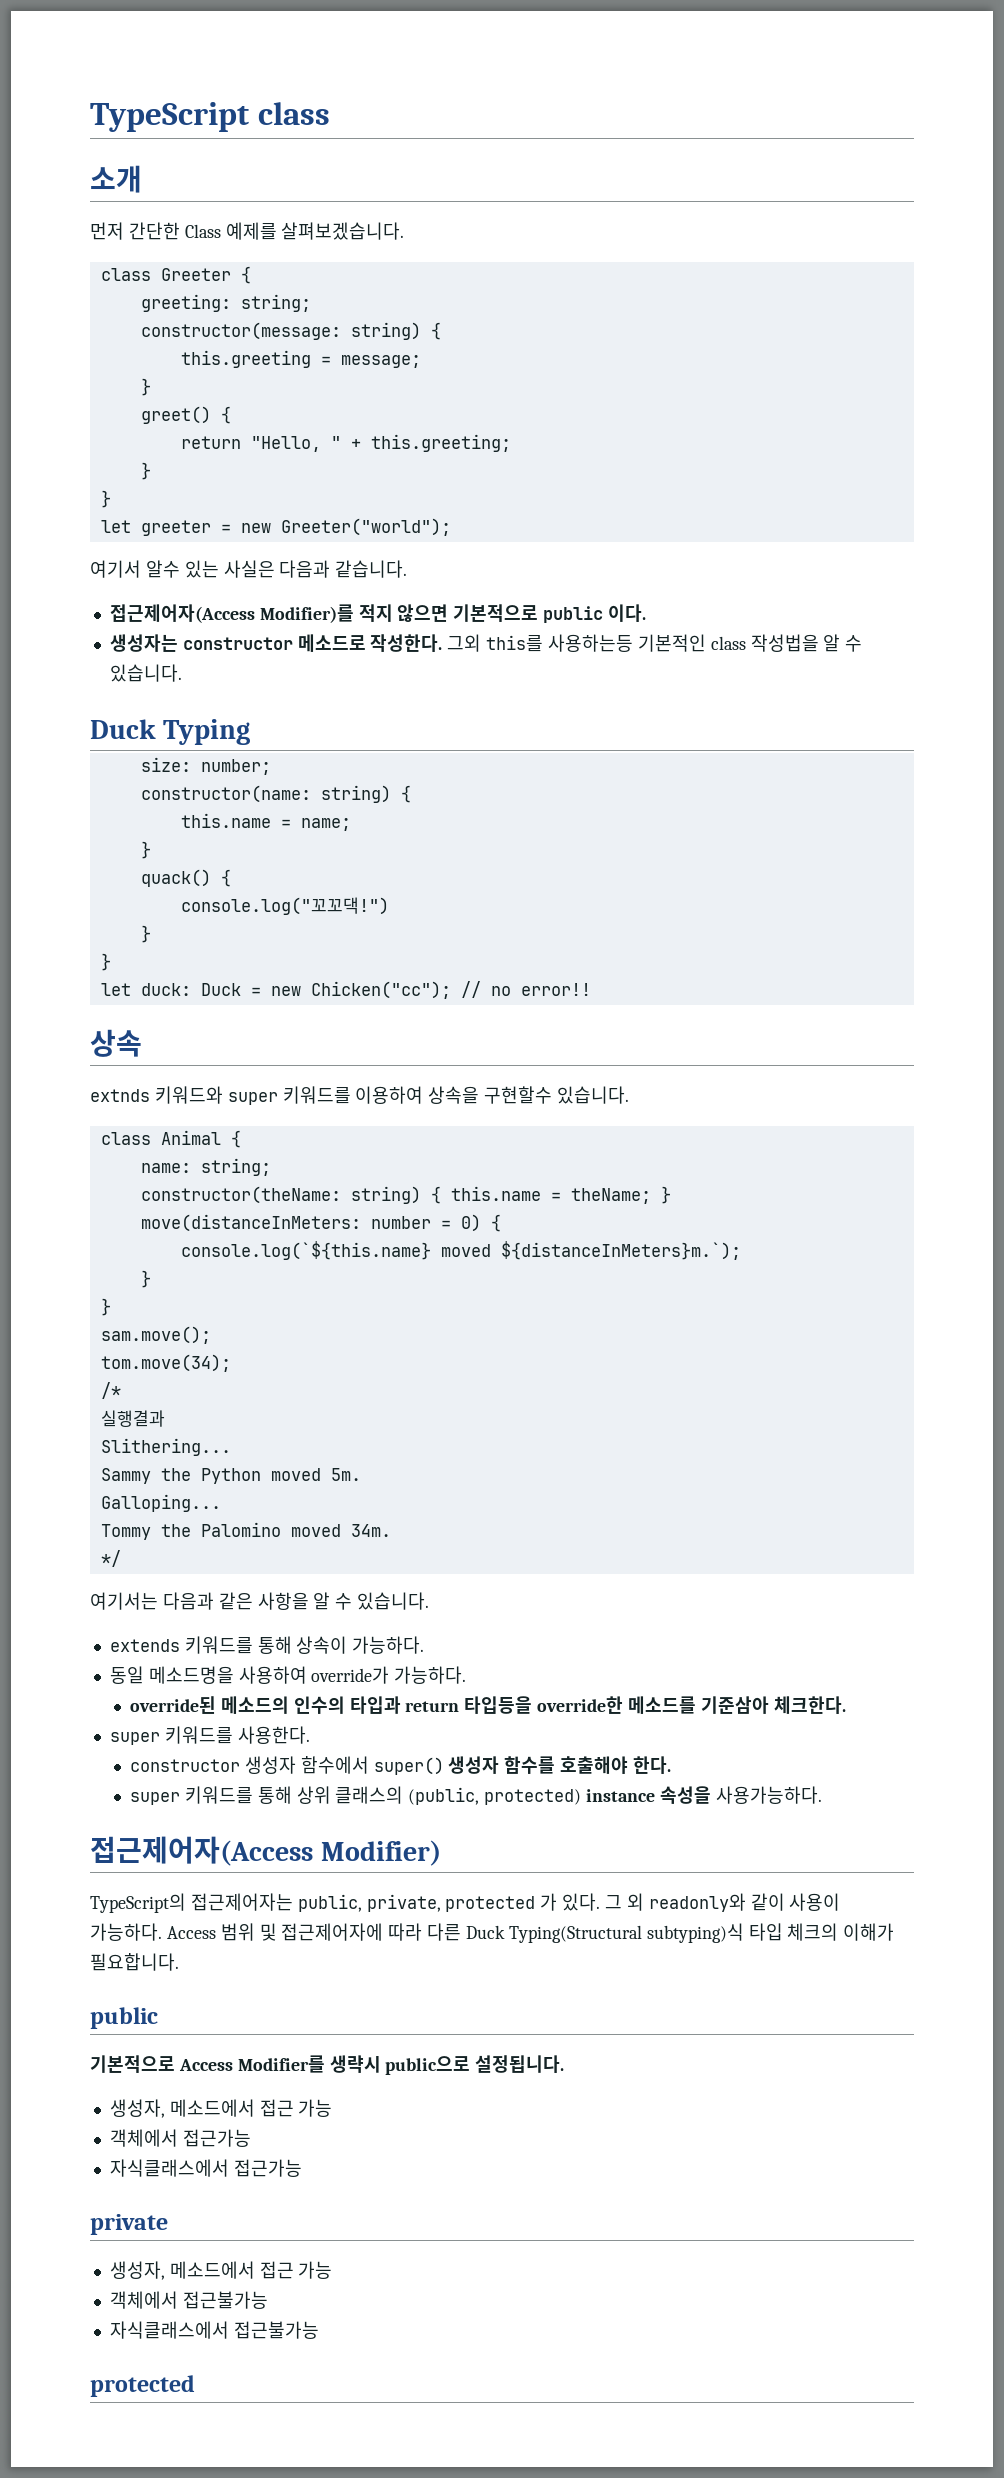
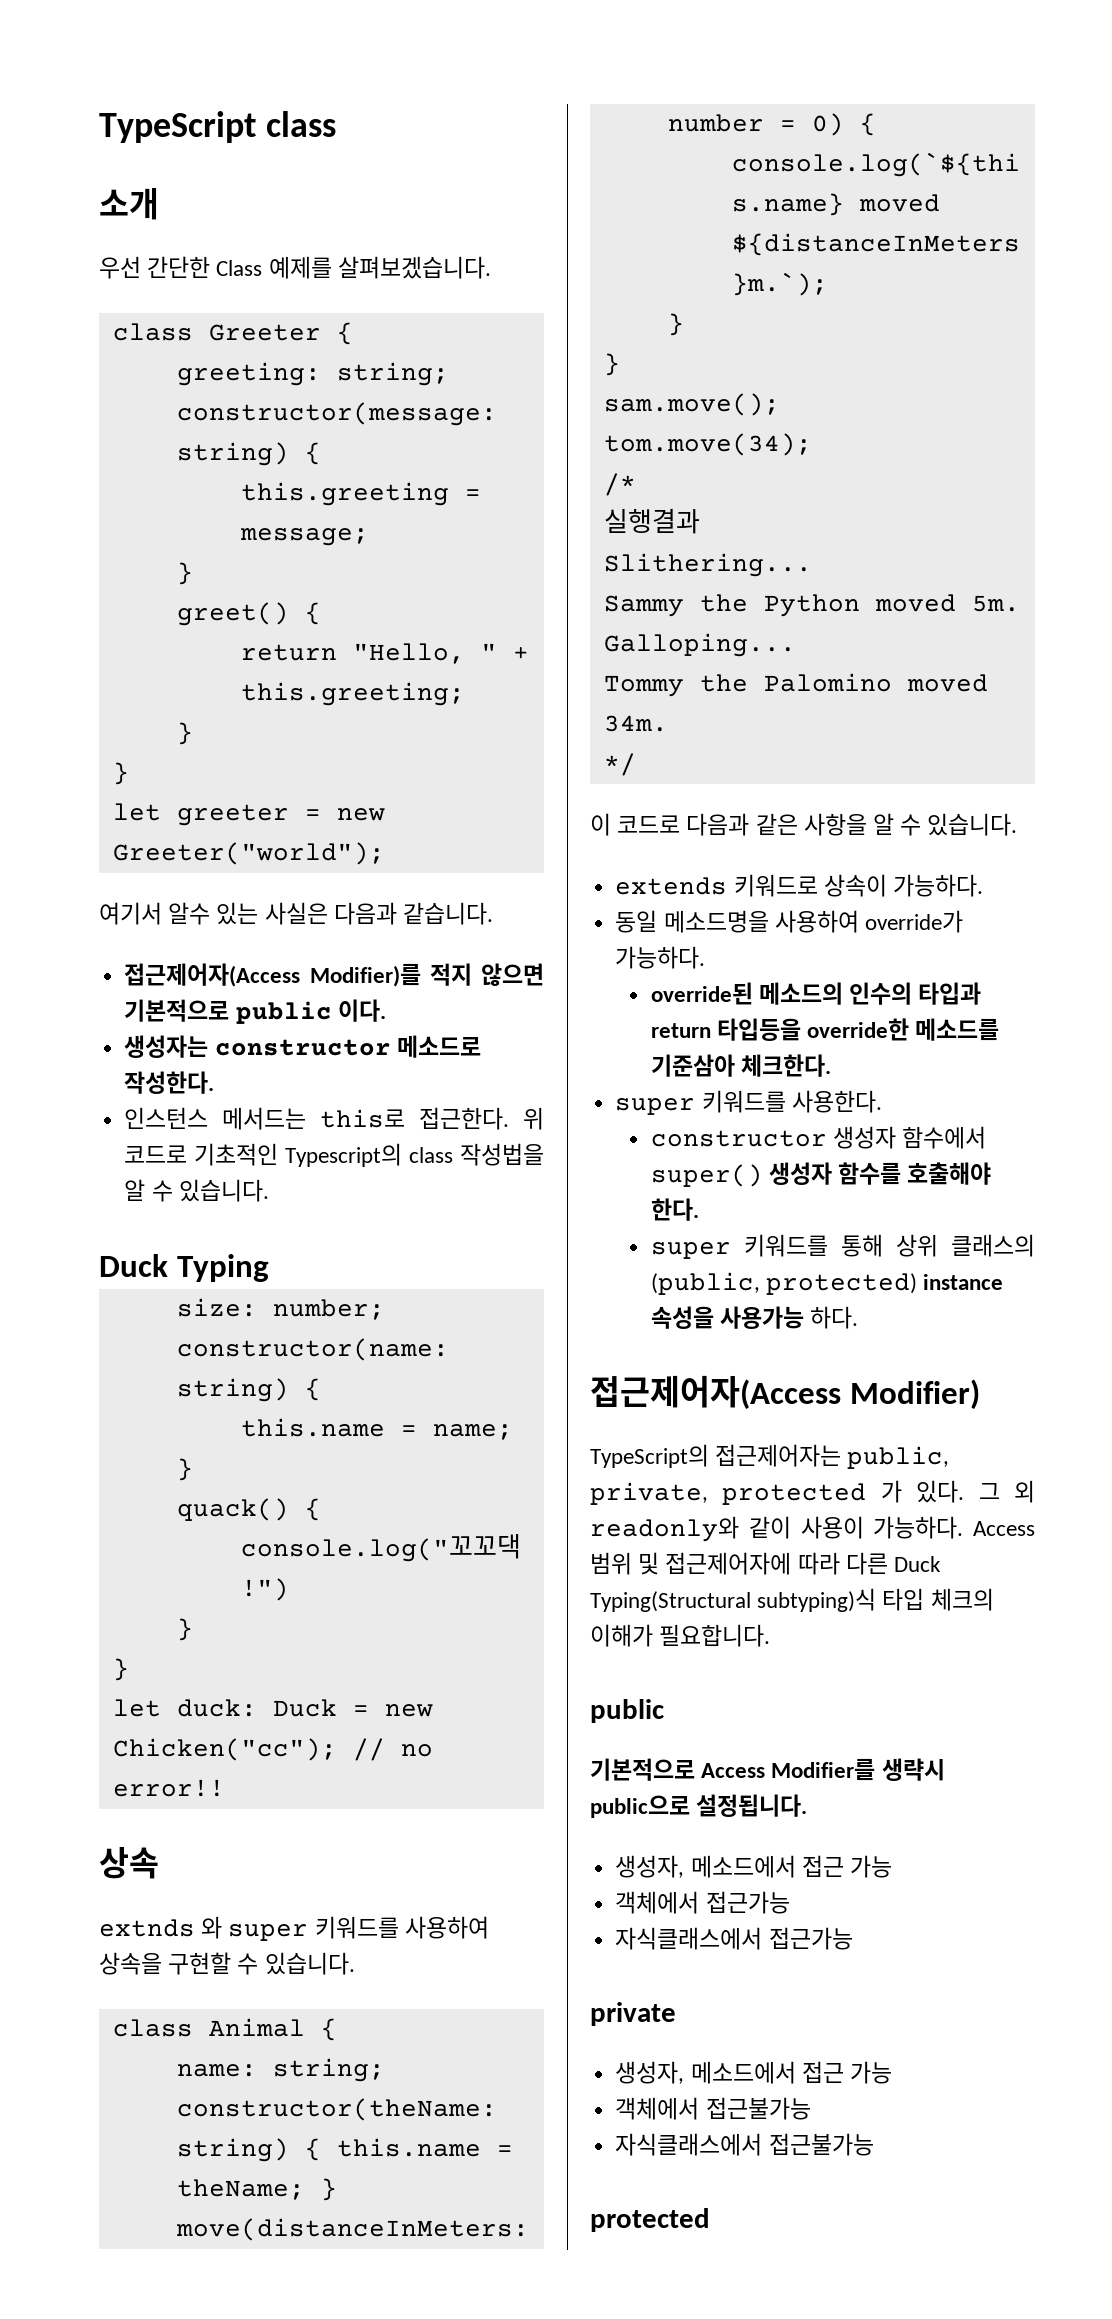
[90,222,124,240] 먼저 -> [99,256,141,279] 우선
[447,634,706,652] 그외 this를 사용하는등 기본적인 -> [124,1107,544,1130] [124,1143,403,1167] // 인스턴스 메서드는 this로 접근한다. 위 코드로 기초적인 Typescript의
[154,1086,553,1105] 키워드와 super 키워드를 이용하여 상속을 구현할수 -> [201,1916,489,1941] [99,1952,259,1975] 와 super 키워드를 사용하여 상속을 구현할 수
[90,1592,158,1610] 여기서는 -> [590,813,681,836] 이 코드로
[184,1636,292,1654] 키워드를 통해 -> [733,874,818,897] 키워드로
[715,1786,822,1804] 사용가능하다. -> [719,1306,859,1329] 사용가능 하다.

